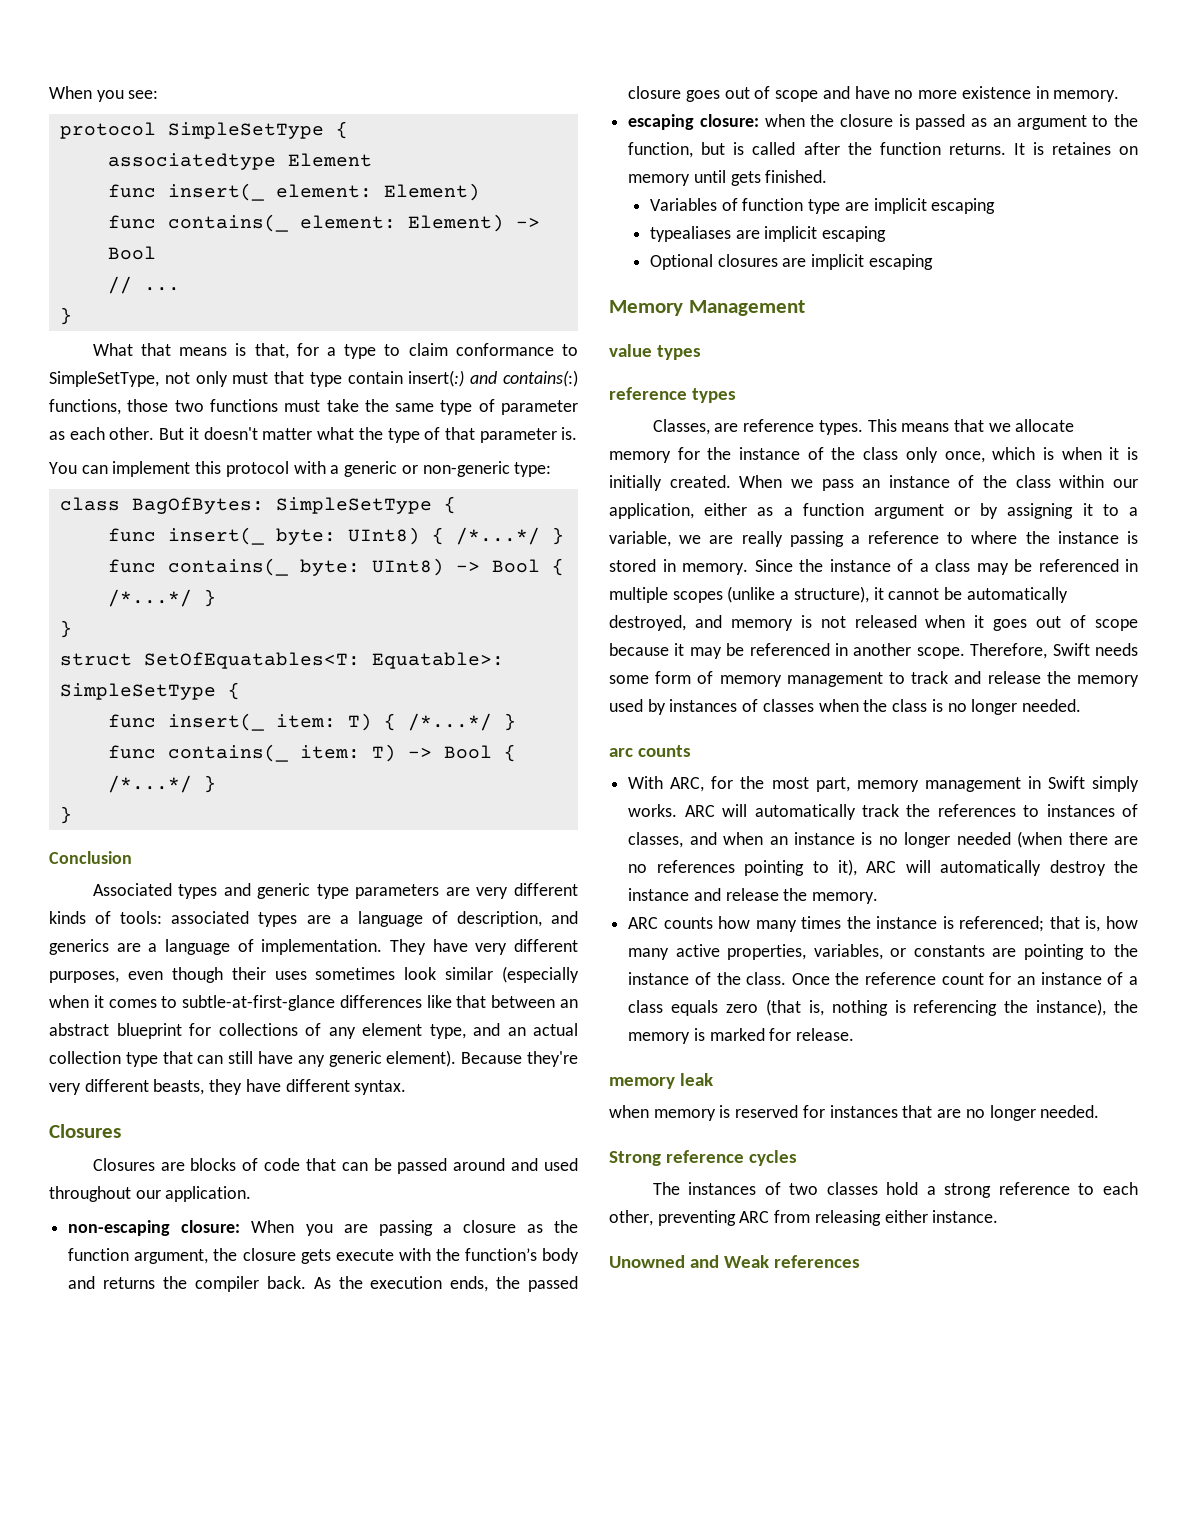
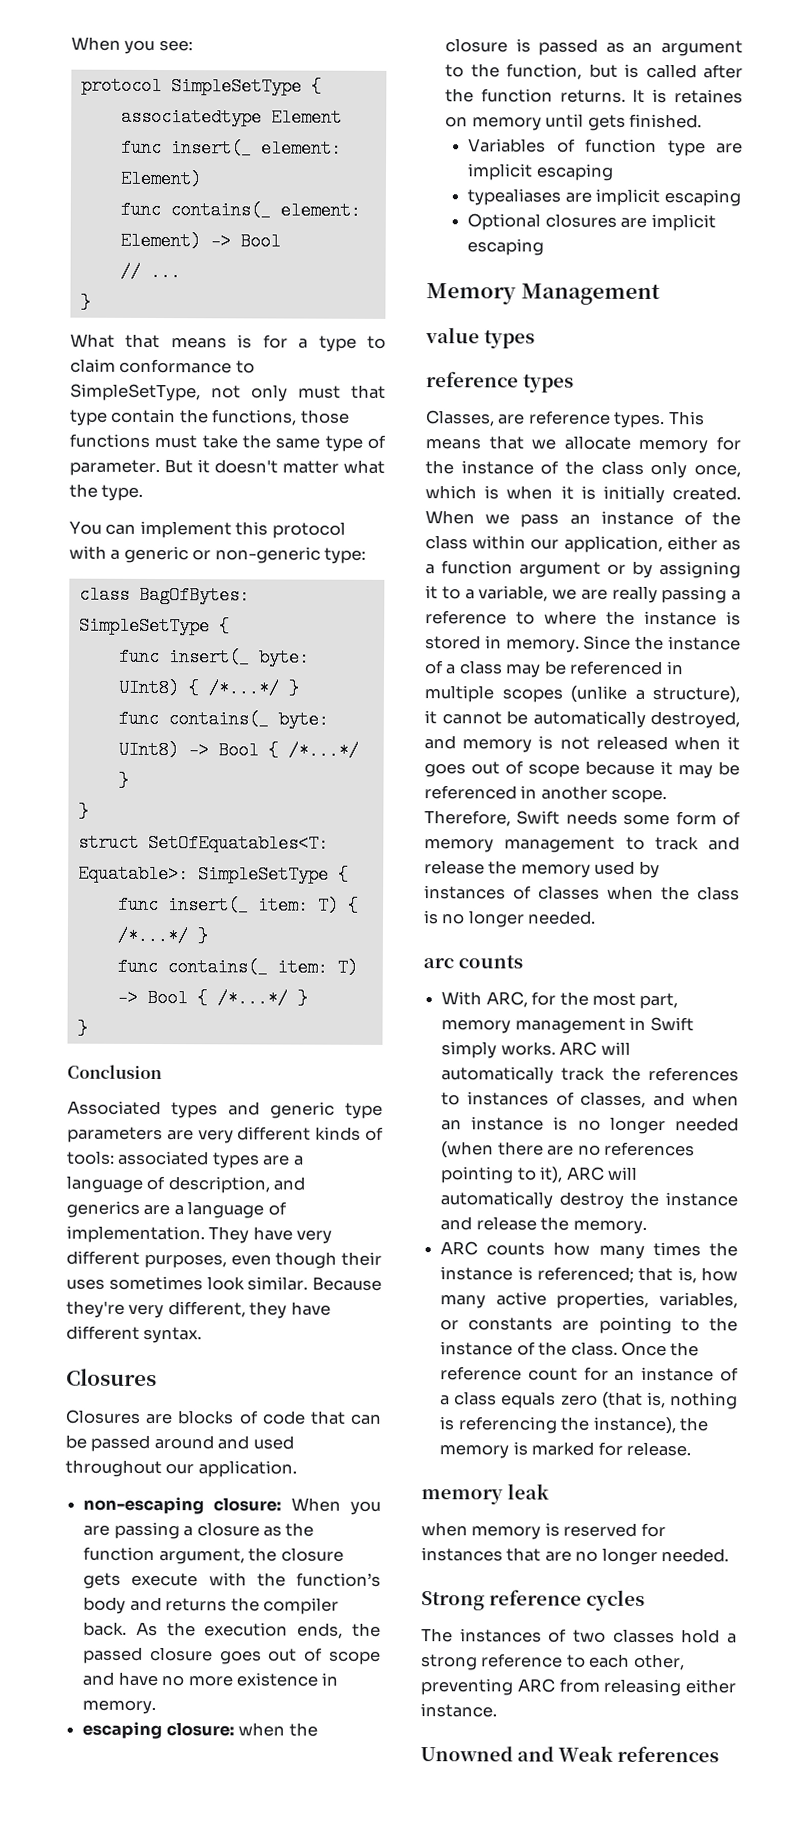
[254,343,289,359] that, -> (253, 341) none
[408,370,578,387] insert(:) and contains(:) -> [178,409,209,424] the
[174,400,204,412] two -> (350, 416) none
[501,400,579,415] [49,427,155,440] parameter as each other. -> [69,459,160,477] parameter.
[387,427,578,443] type of that parameter is. -> [101,484,144,501] type.
[445,966,579,983] [49,995,578,1011] [49,1023,578,1039] [49,1050,457,1067] similar (especially when it comes to subtle-at-first-glance differences like that between an abstract blueprint for collections of any element type, and an actual collection type that can still have any generic element). -> [247,1276,309,1291] similar.
[84,1079,205,1095] different beasts, -> [167,1301,246,1318] different,

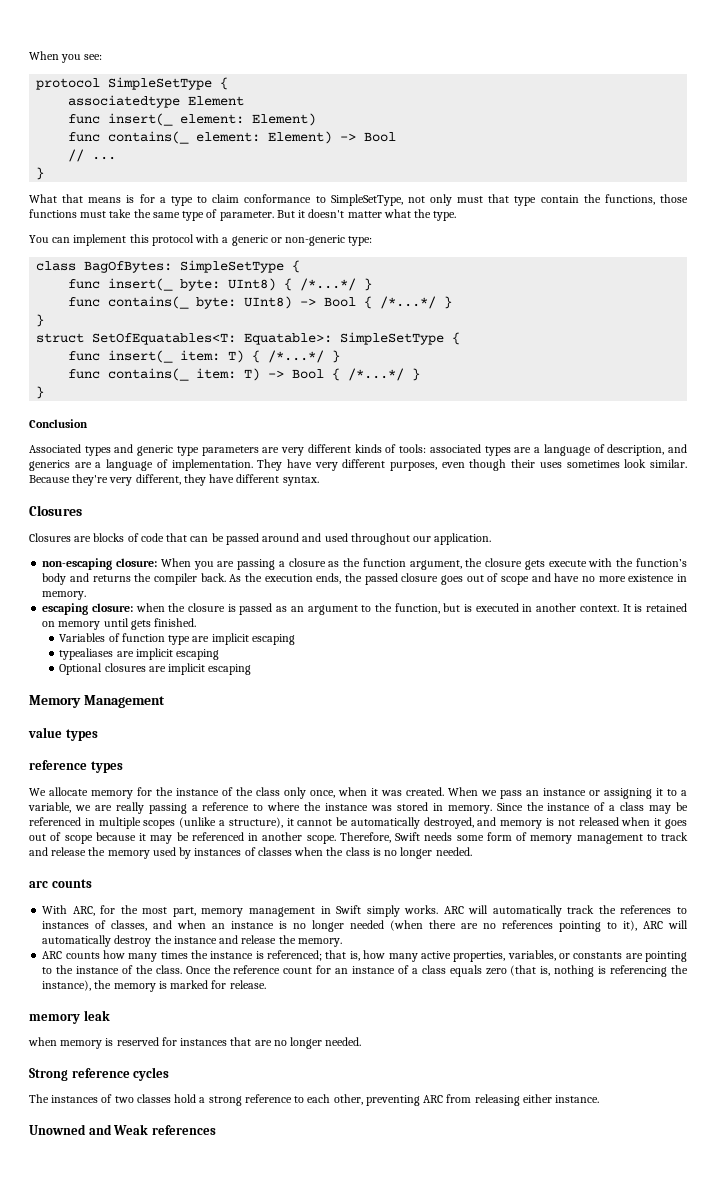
[645,63,743,79] [445,88,626,103] called after the function returns. -> [475,603,619,612] executed in another context.
[674,89,743,104] retaines -> [645,603,687,612] retained
[425,410,705,429] [425,435,557,450] Classes, are reference types. This means that we -> [29,788,46,796] We
[425,485,665,504] which is when it is initially -> [338,787,402,796] when it was
[683,511,741,526] [425,535,741,554] [425,560,653,578] of the class within our application, either as a function argument or by -> [589,790,600,796] or
[726,611,741,626] is -> [370,805,392,811] was

